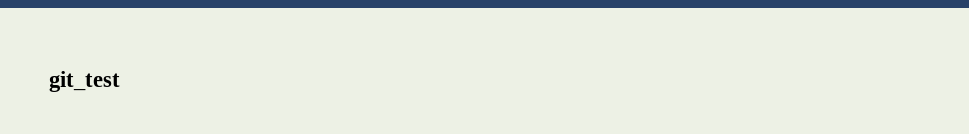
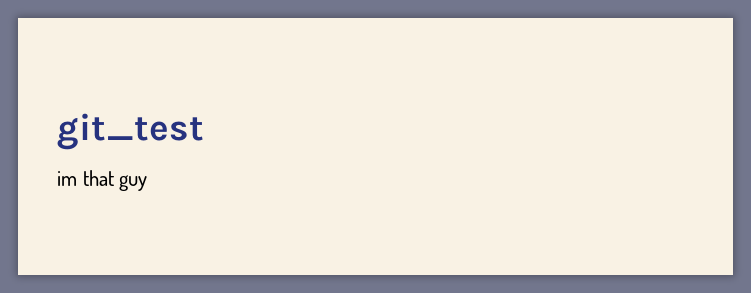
(120, 81) none -> [57,170,148,191] // im that guy

